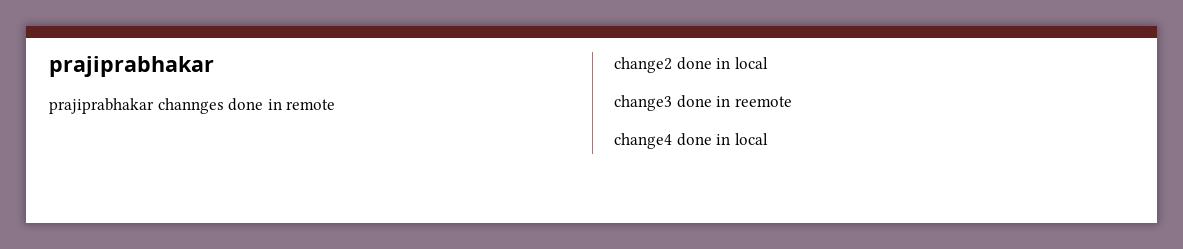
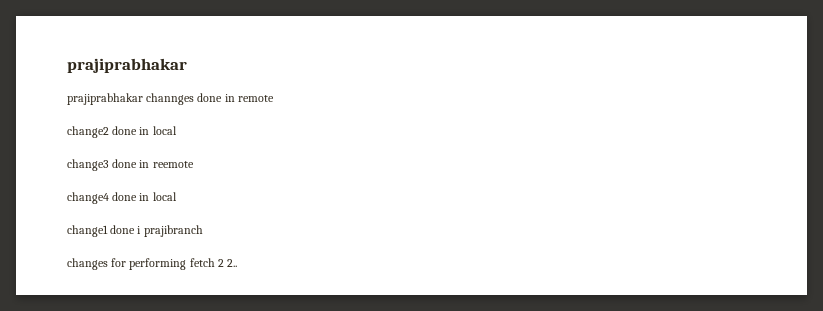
(768, 139) none -> [67,225,203,237] [67,258,238,270] // change1 done i prajibranch // changes for performing fetch 2 2..

